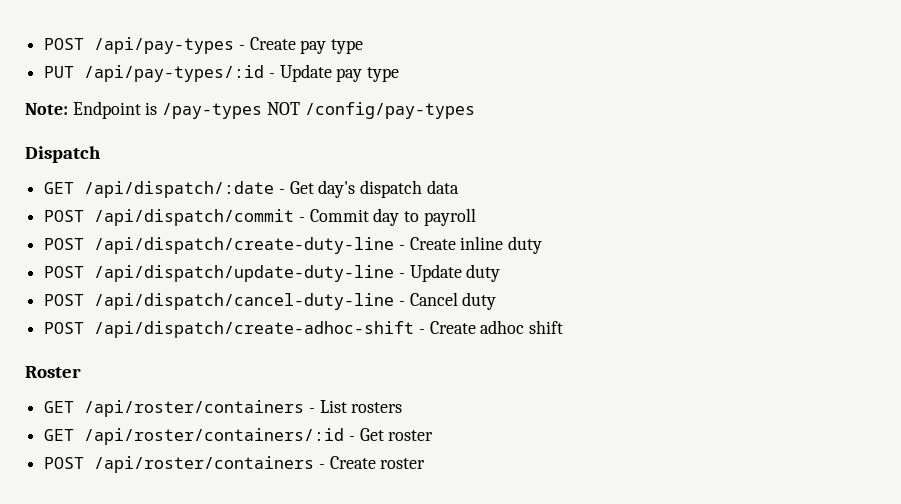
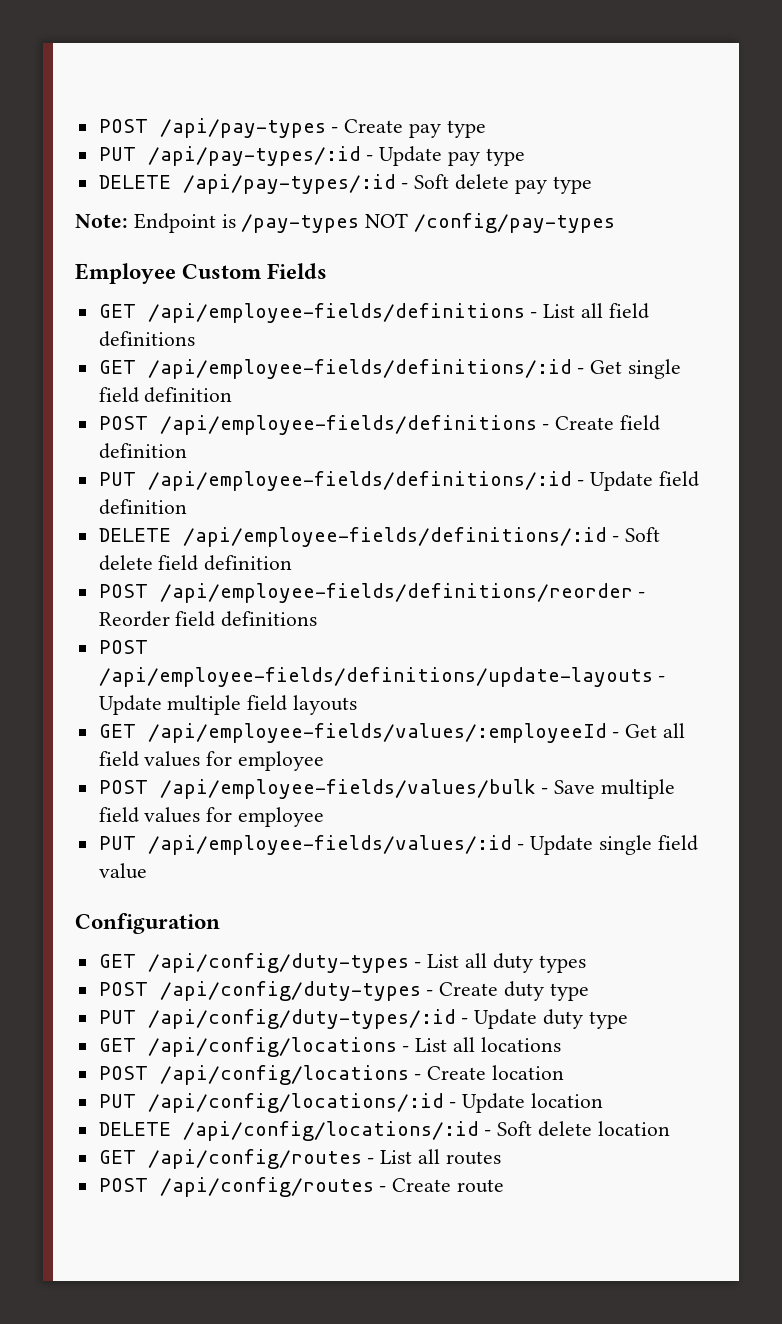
(400, 74) none -> [98,174,592,194] // DELETE /api/pay-types/:id - Soft delete pay type
[25,146,101,163] [44,180,459,198] [44,208,476,226] [44,236,543,254] [44,265,395,282] Dispatch // GET /api/dispatch/:date - Get day's dispatch data // POST /api/dispatch/commit - Commit day to payroll // POST /api/dispatch/create-duty-line - Create inline duty // POST /api/dispatch/update-duty-line -> [75,263,328,284] [98,303,649,323] [98,331,195,347] [98,359,682,379] [98,387,233,403] [98,415,661,435] [98,443,187,459] [98,471,700,491] [98,499,187,515] [98,527,661,547] [98,555,293,571] [98,583,646,603] [98,611,318,627] [98,640,148,654] [98,667,666,687] [98,695,358,715] [98,723,686,743] [98,751,325,771] [98,779,676,799] [98,807,325,827] [98,835,698,855] [98,863,147,879] [75,913,220,934] [98,953,586,973] [98,981,589,1001] [98,1009,456,1029] Employee Custom Fields // GET /api/employee-fields/definitions - List all field definitions // GET /api/employee-fields/definitions/:id - Get single field definition // POST /api/employee-fields/definitions - Create field definition // PUT /api/employee-fields/definitions/:id - Update field definition // DELETE /api/employee-fields/definitions/:id - Soft delete field definition // POST /api/employee-fields/definitions/reorder - Reorder field definitions // POST /api/employee-fields/definitions/update-layouts - Update multiple field layouts // GET /api/employee-fields/values/:employeeId - Get all field values for employee // POST /api/employee-fields/values/bulk - Save multiple field values for employee // PUT /api/employee-fields/values/:id - Update single field value // Configuration // GET /api/config/duty-types - List all duty types // POST /api/config/duty-types - Create duty type // PUT /api/config/duty-types/:id
[44,292,497,310] [44,320,564,338] [25,366,81,378] [44,400,403,417] [44,428,434,445] [44,456,426,473] // POST /api/dispatch/cancel-duty-line - Cancel duty // POST /api/dispatch/create-adhoc-shift - Create adhoc shift // Roster // GET /api/roster/containers - List rosters // GET /api/roster/containers/:id - Get roster // POST /api/roster/containers - Create roster -> [588,1011,628,1029] [98,1037,561,1057] [98,1065,565,1085] [98,1093,604,1113] [98,1121,670,1141] [98,1149,501,1169] [98,1177,505,1197] type // GET /api/config/locations - List all locations // POST /api/config/locations - Create location // PUT /api/config/locations/:id - Update location // DELETE /api/config/locations/:id - Soft delete location // GET /api/config/routes - List all routes // POST /api/config/routes - Create route

